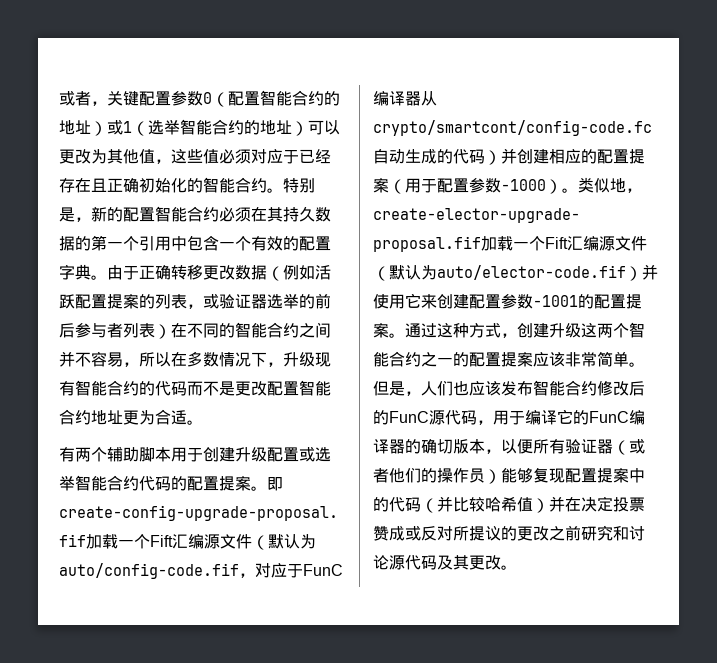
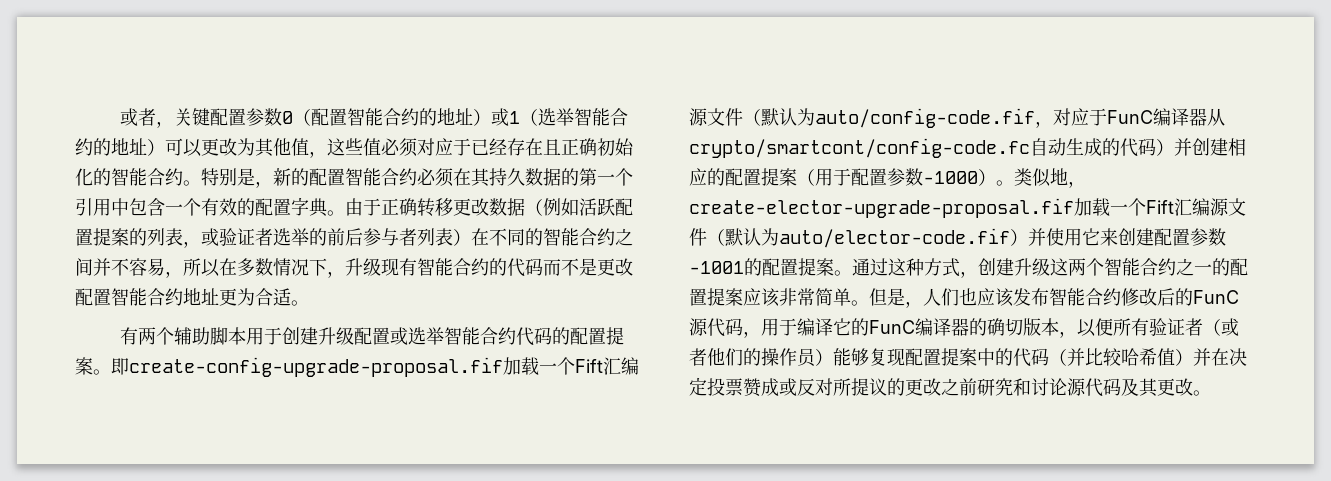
[251,294,267,309] 器 -> [255,228,273,246] 者
[597,439,613,454] 器 -> [1185,318,1203,336] 者

